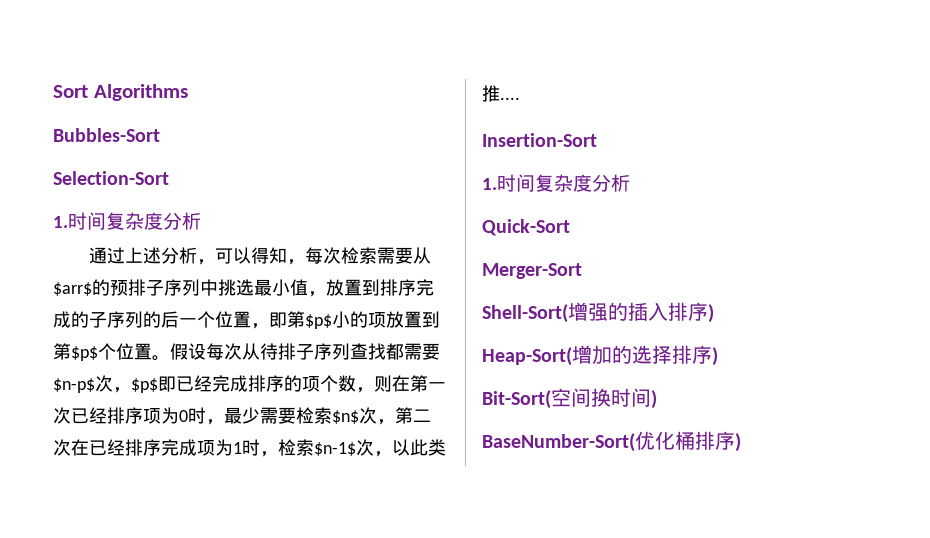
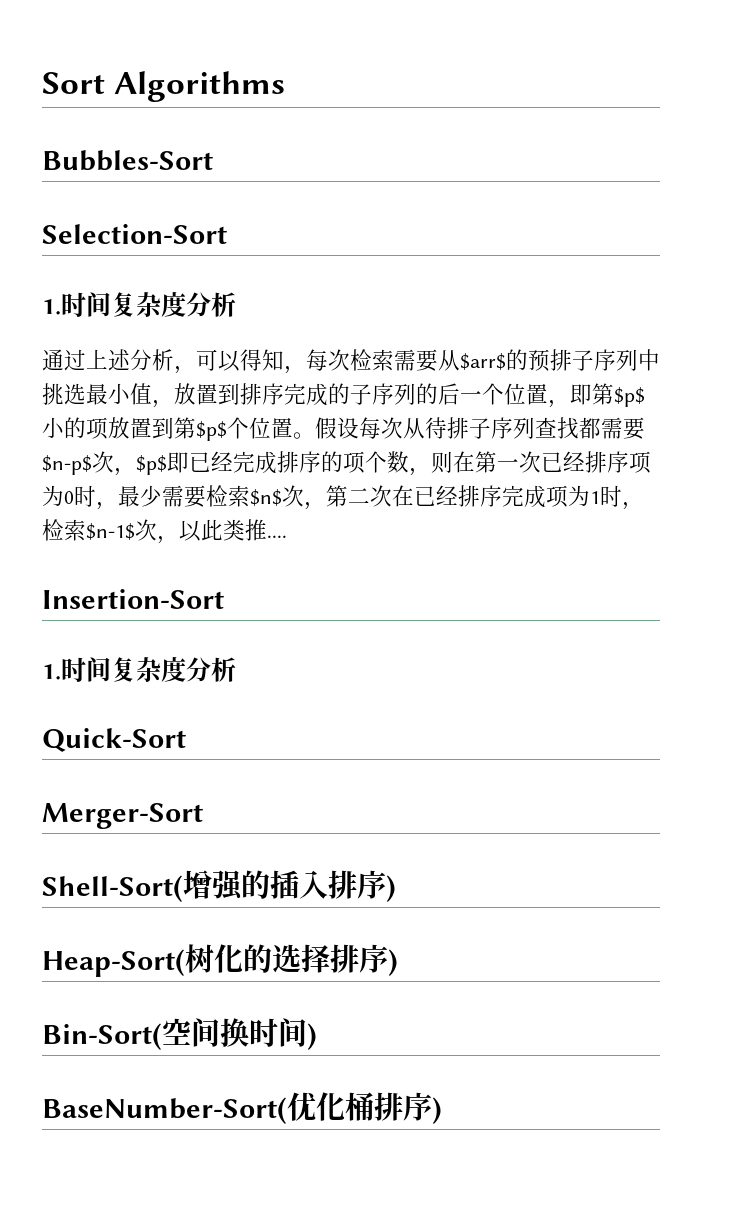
[572,345,612,365] 增加 -> [185,944,243,973] 树化
[482,390,551,409] Bit-Sort( -> [42,1023,162,1050] Bin-Sort(

